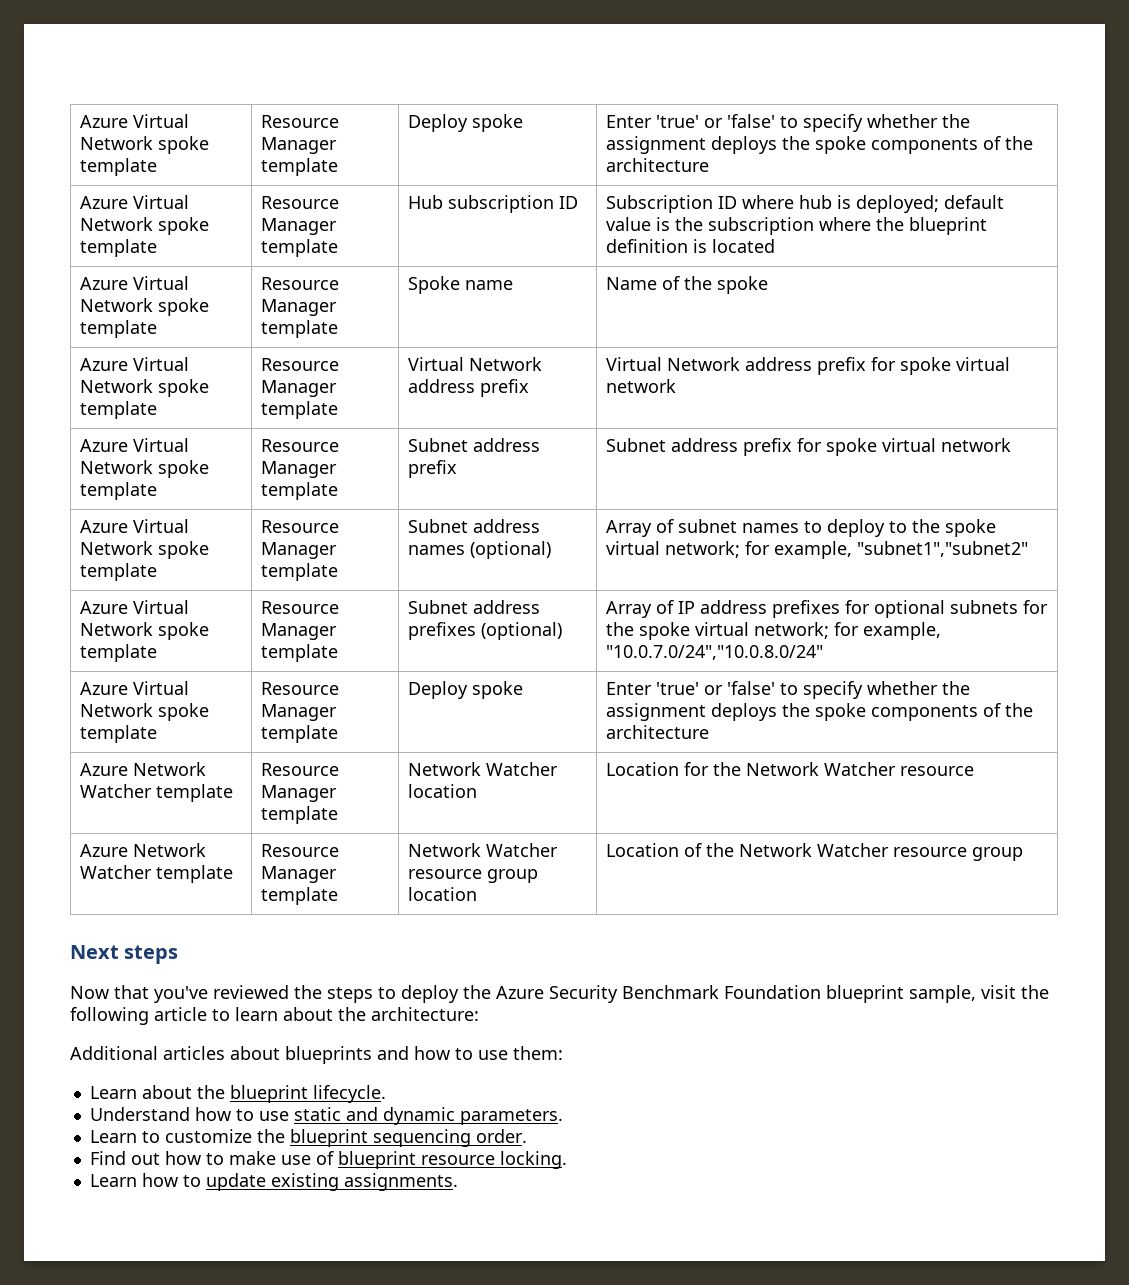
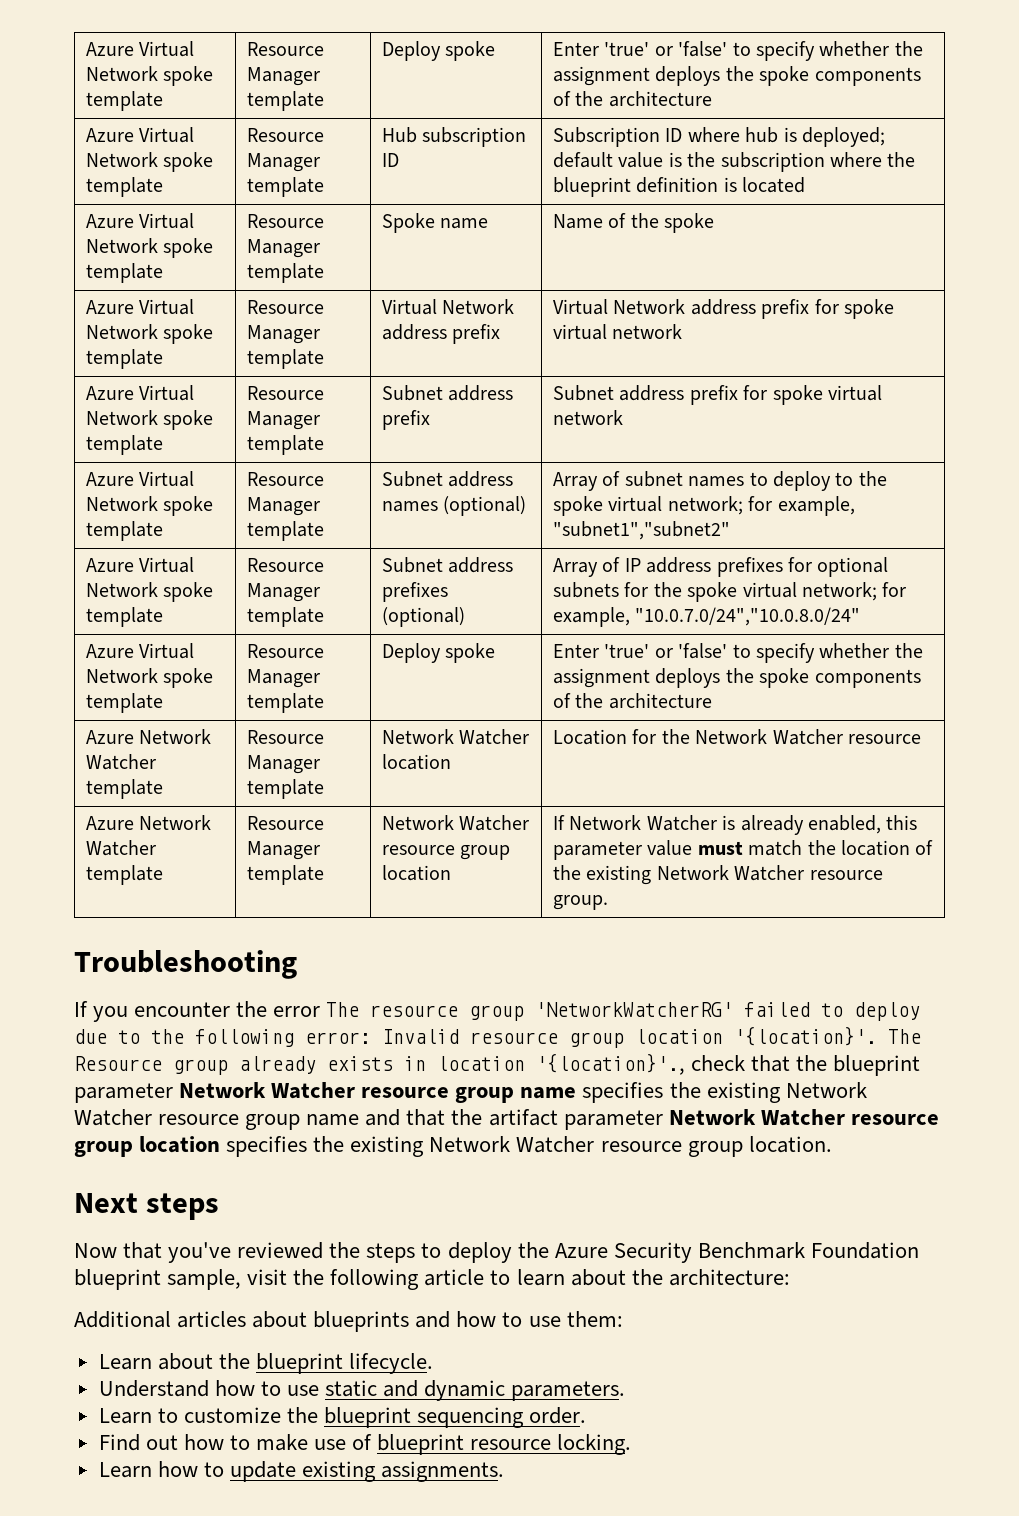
[606,843,1024,861] Location of the Network Watcher resource group -> [552,815,918,835] [552,840,934,860] [552,865,883,885] [552,895,608,910] [74,950,297,979] [74,1001,921,1022] [74,1026,921,1048] [74,1053,921,1076] [74,1082,867,1103] [74,1109,939,1130] [74,1136,832,1157] If Network Watcher is already enabled, this parameter value must match the location of the existing Network Watcher resource group. // Troubleshooting // If you encounter the error The resource group 'NetworkWatcherRG' failed to deploy due to the following error: Invalid resource group location '{location}'. The Resource group already exists in location '{location}'., check that the blueprint parameter Network Watcher resource group name specifies the existing Network Watcher resource group name and that the artifact parameter Network Watcher resource group location specifies the existing Network Watcher resource group location.

